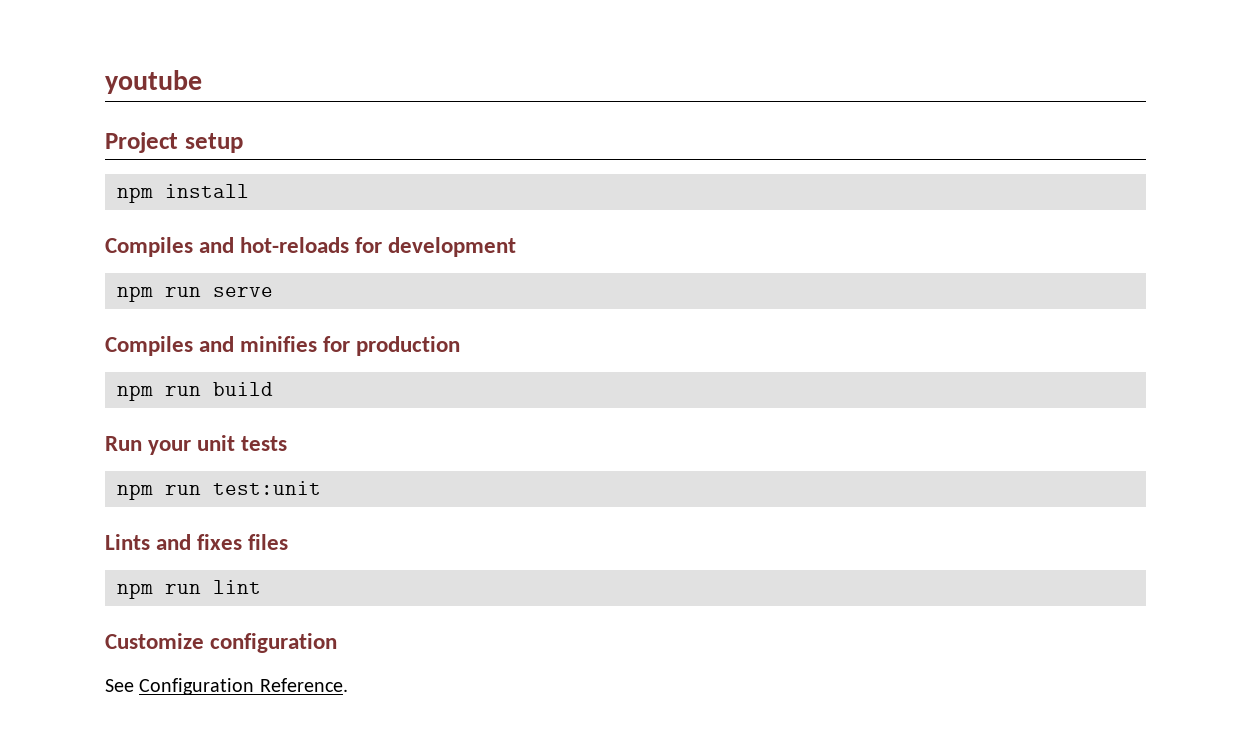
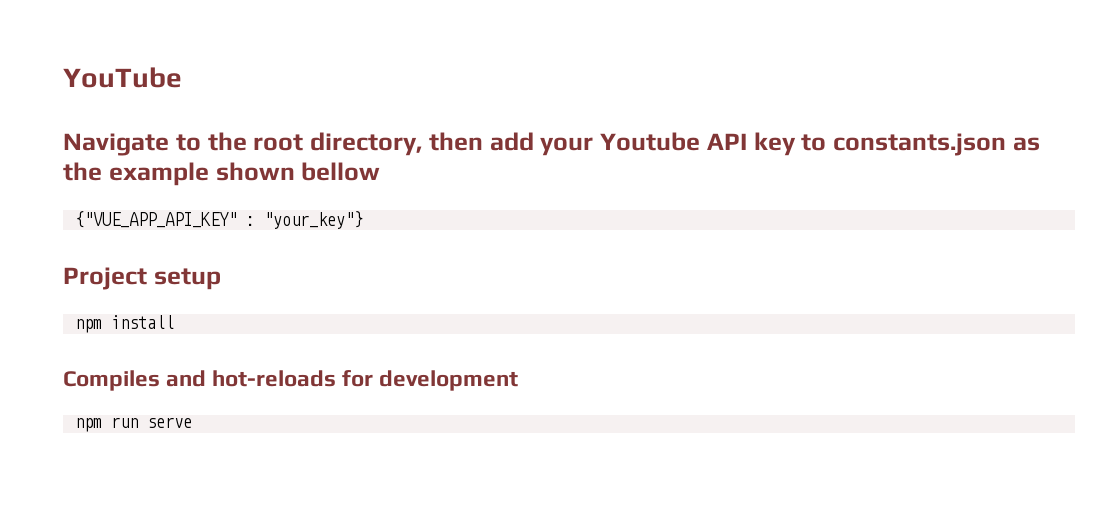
[105,70,202,94] youtube -> [63,67,182,88] [63,132,1040,156] [63,162,381,186] [75,211,363,229] YouTube // Navigate to the root directory, then add your Youtube API key to constants.json as the example shown bellow // {"VUE_APP_API_KEY" : "your_key"}
[105,336,461,356] [117,382,273,401] [105,435,288,455] [117,481,321,500] [105,534,289,550] [117,580,261,599] [105,633,338,653] [105,678,348,695] // Compiles and minifies for production // npm run build // Run your unit tests // npm run test:unit // Lints and fixes files // npm run lint // Customize configuration // See Configuration Reference. -> (192, 422) none

